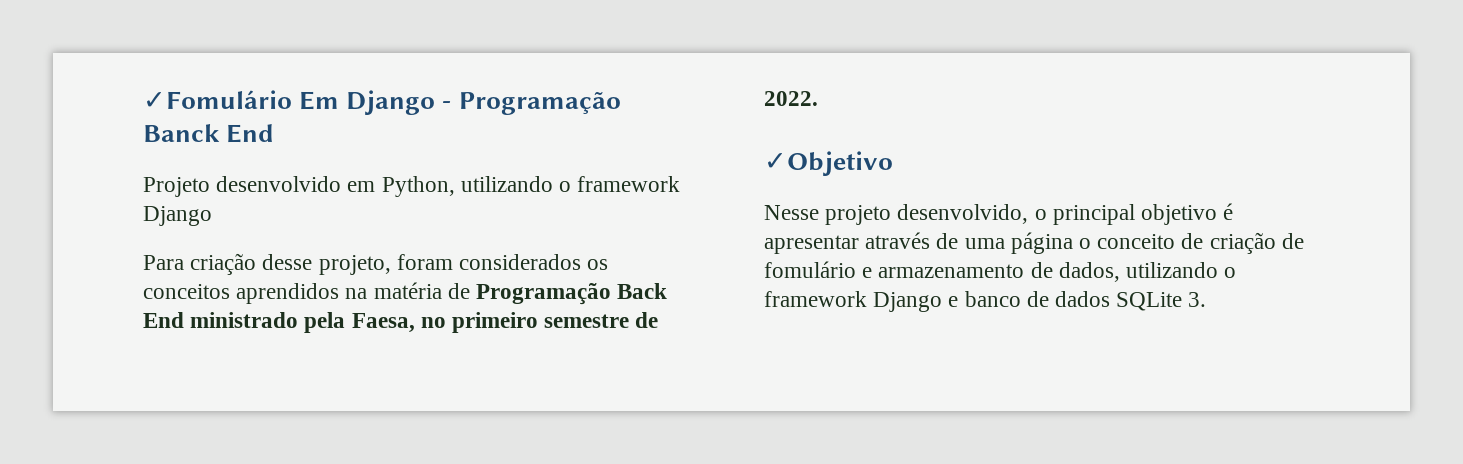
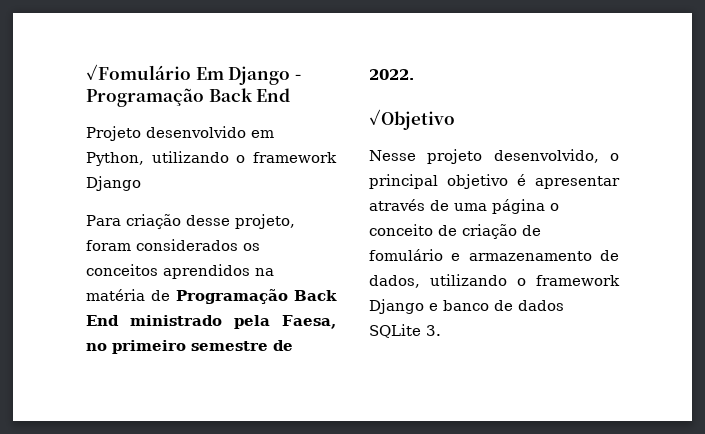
[143,124,220,142] Banck -> [208,88,252,102] Back

